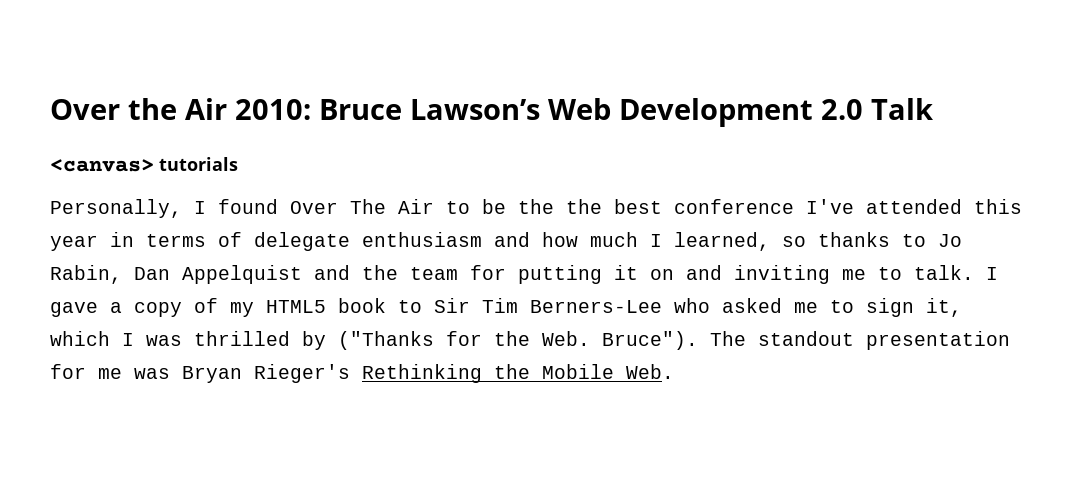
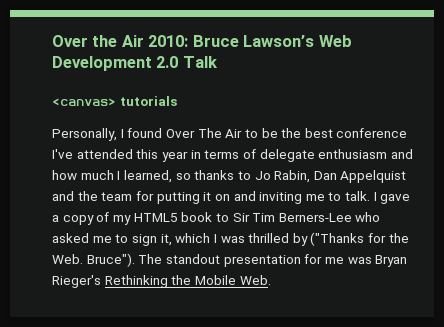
[566,199,602,214] the -> (302, 133) none

